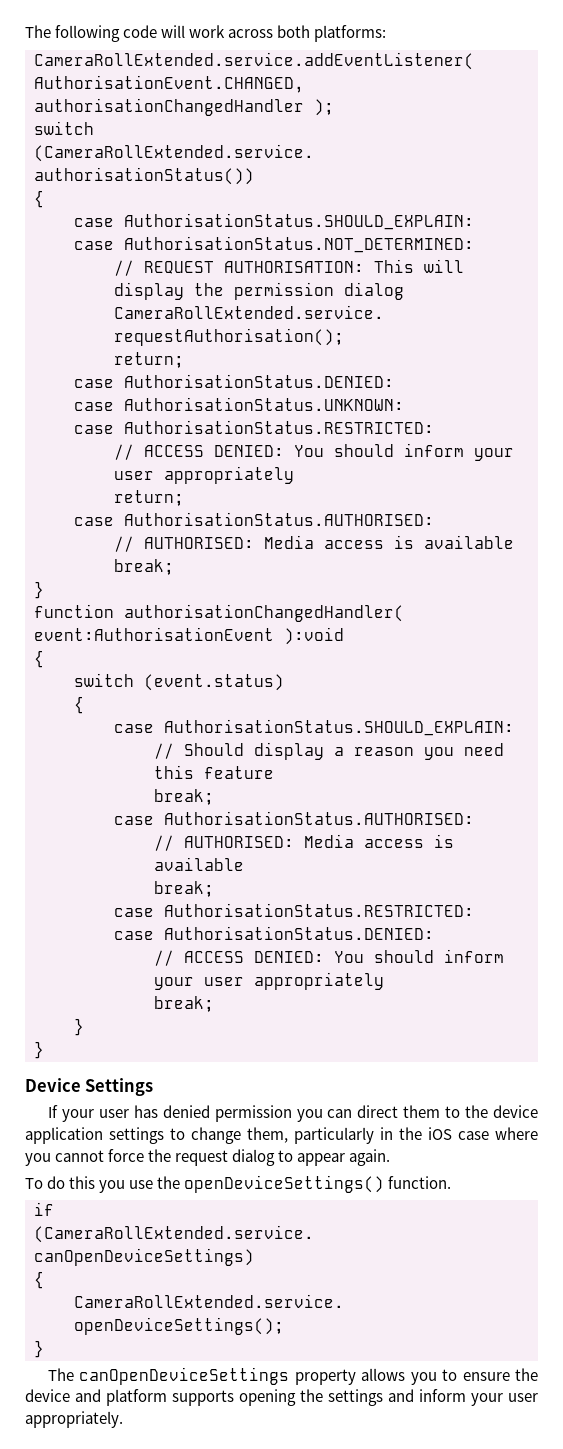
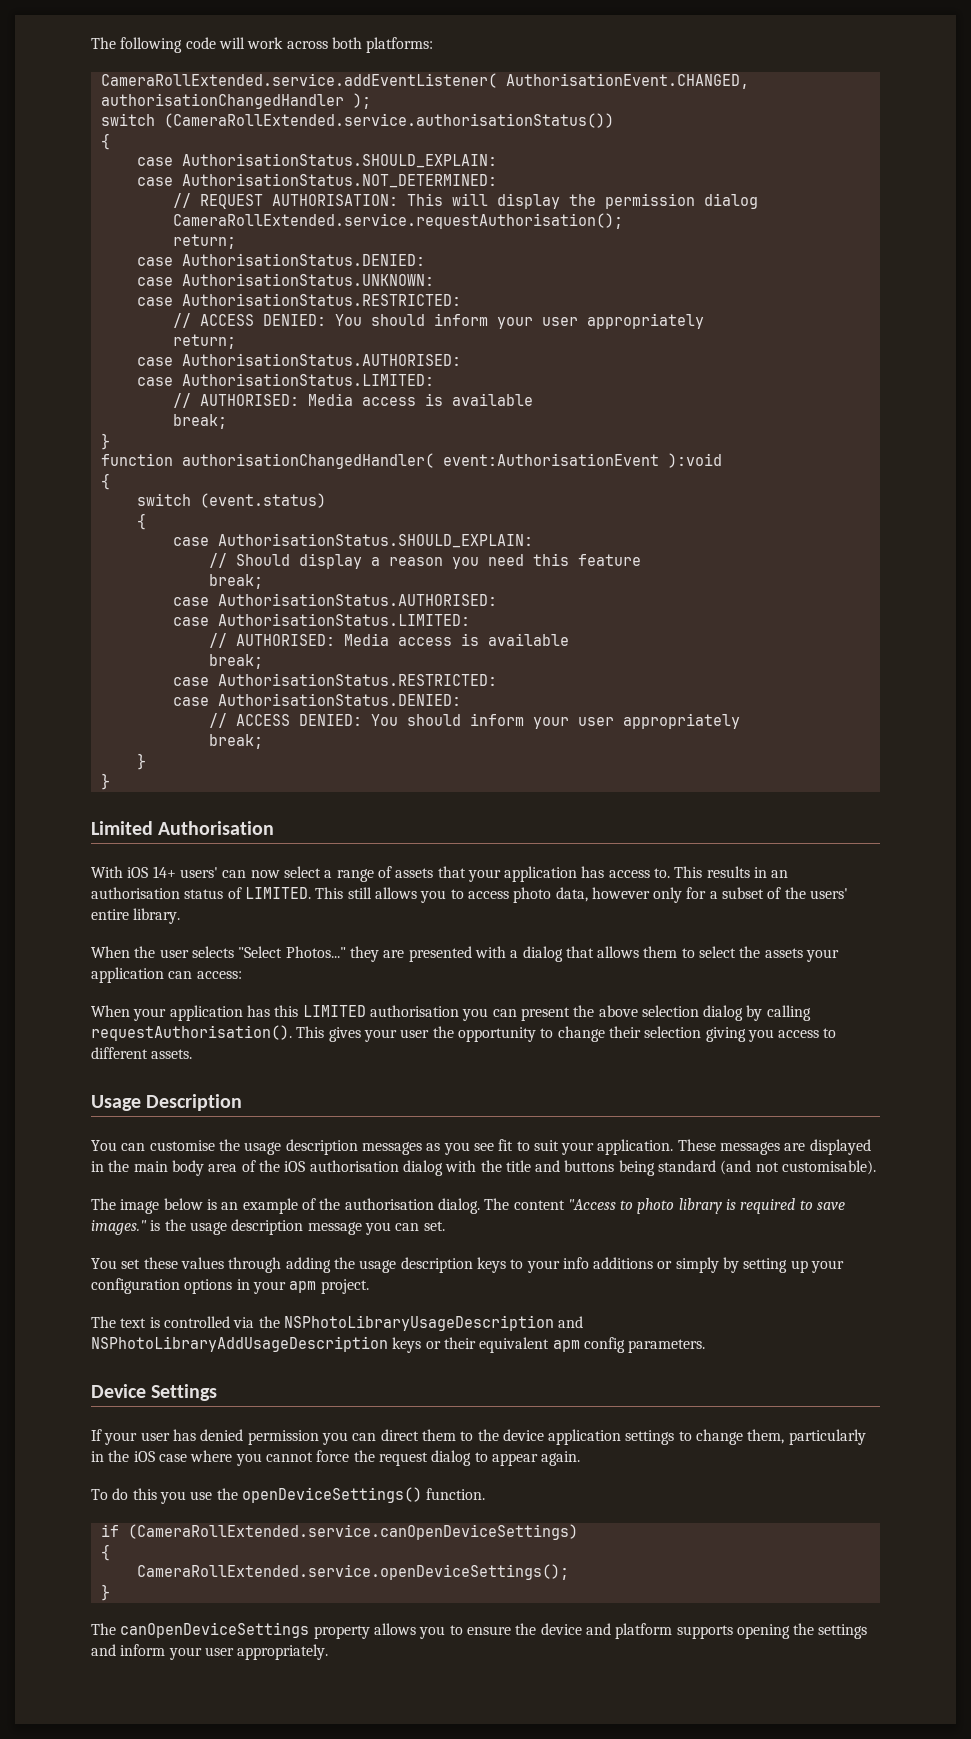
(434, 519) none -> [136,373,434,386] // case AuthorisationStatus.LIMITED:
(474, 818) none -> [172,613,470,626] // case AuthorisationStatus.LIMITED:
(44, 1050) none -> [91,821,275,835] [91,866,789,882] [91,887,849,903] [91,908,181,924] [91,946,840,962] [91,967,242,983] [91,1005,811,1021] [91,1025,837,1042] [91,1047,193,1059] [91,1094,243,1111] [91,1139,871,1155] [91,1160,877,1176] [91,1198,846,1214] [91,1219,445,1235] [91,1257,845,1273] [91,1278,369,1294] [91,1315,584,1331] [91,1336,706,1353] // Limited Authorisation // With iOS 14+ users' can now select a range of assets that your application has access to. This results in an authorisation status of LIMITED. This still allows you to access photo data, however only for a subset of the users' entire library. // When the user selects "Select Photos..." they are presented with a dialog that allows them to select the assets your application can access: // When your application has this LIMITED authorisation you can present the above selection dialog by calling requestAuthorisation(). This gives your user the opportunity to change their selection giving you access to different assets. // Usage Description // You can customise the usage description messages as you see fit to suit your application. These messages are displayed in the main body area of the iOS authorisation dialog with the title and buttons being standard (and not customisable). // The image below is an example of the authorisation dialog. The content "Access to photo library is required to save images." is the usage description message you can set. // You set these values through adding the usage description keys to your info additions or simply by setting up your configuration options in your apm project. // The text is controlled via the NSPhotoLibraryUsageDescription and NSPhotoLibraryAddUsageDescription keys or their equivalent apm config parameters.

